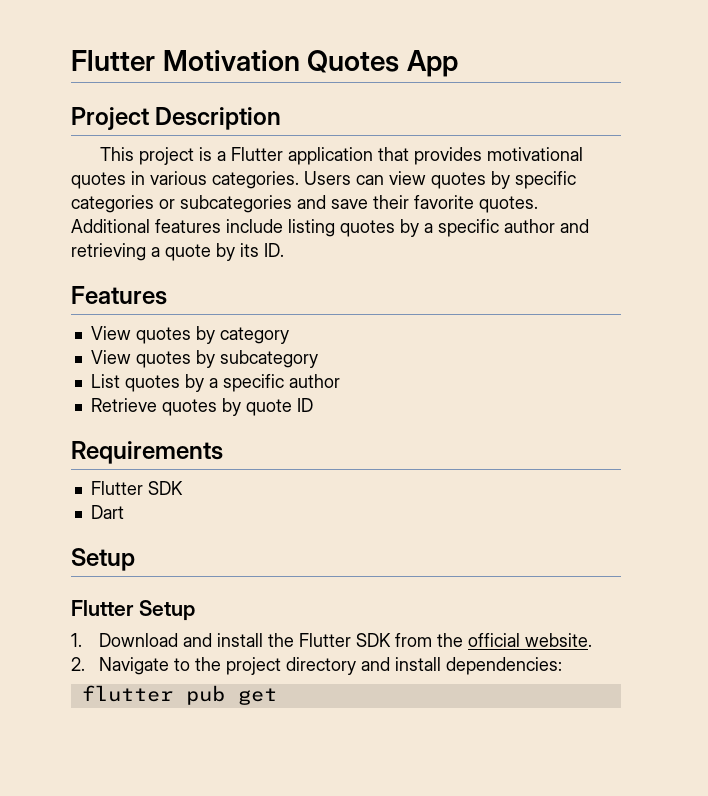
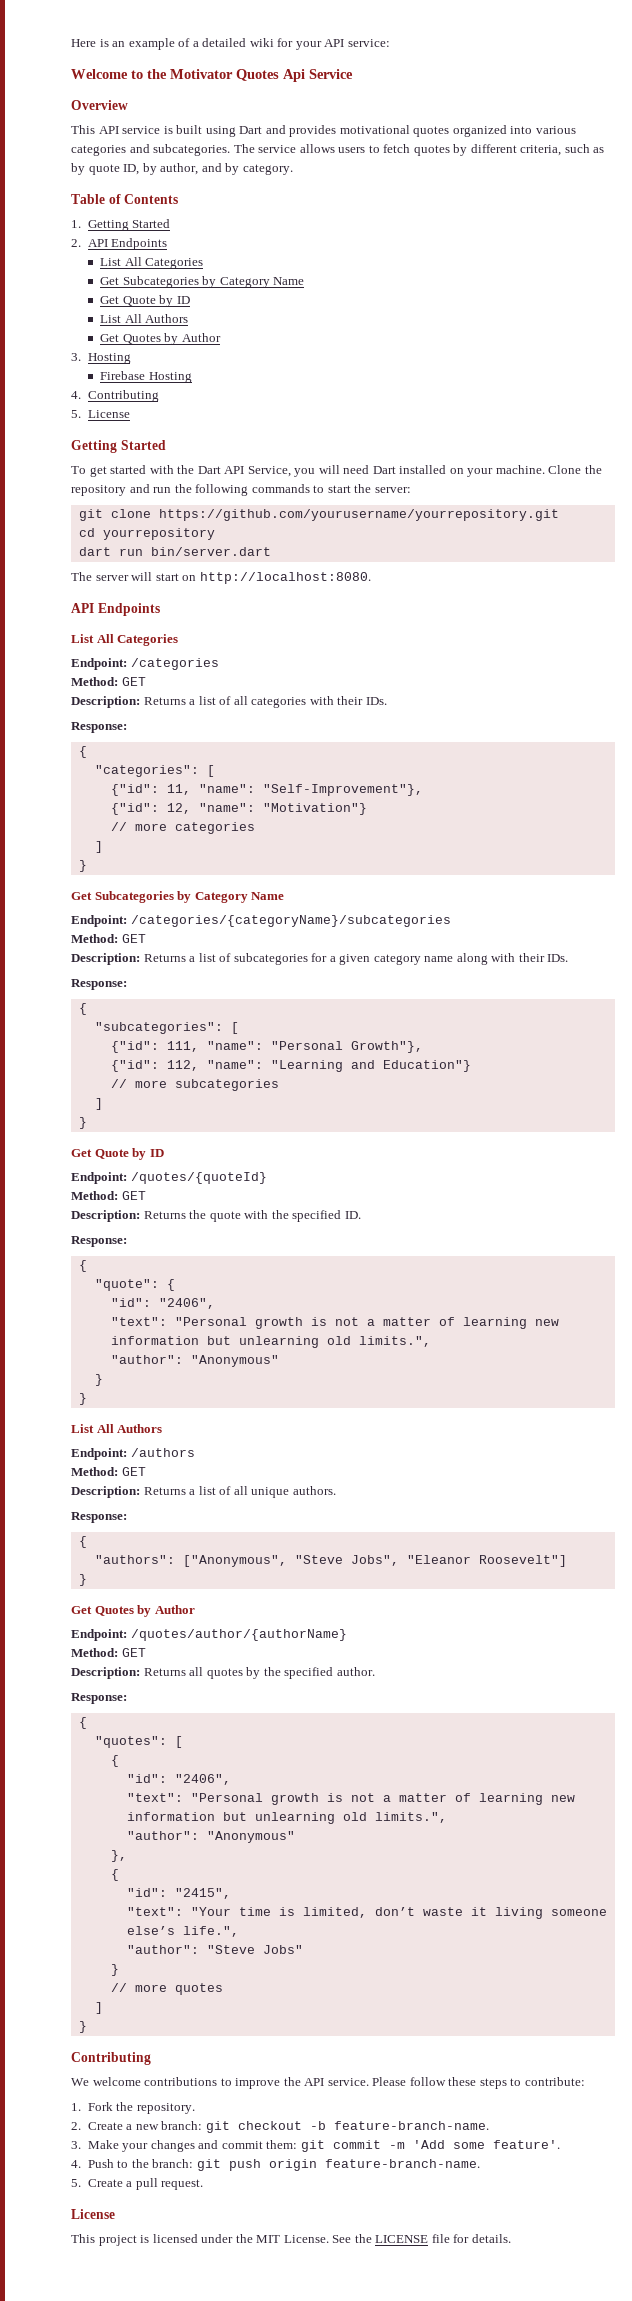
[71,50,458,77] [71,107,282,130] [99,147,583,165] [71,171,576,189] [71,195,538,213] [71,219,589,237] [71,243,284,261] [71,286,167,305] [90,326,289,344] [90,350,318,368] [90,374,340,392] [90,398,313,416] [71,441,223,464] [90,481,183,495] [90,505,124,519] [71,548,135,571] [71,600,195,621] [71,633,593,647] [71,657,563,675] [81,685,277,705] Flutter Motivation Quotes App // Project Description // This project is a Flutter application that provides motivational quotes in various categories. Users can view quotes by specific categories or subcategories and save their favorite quotes. Additional features include listing quotes by a specific author and retrieving a quote by its ID. // Features // View quotes by category // View quotes by subcategory // List quotes by a specific author // Retrieve quotes by quote ID // Requirements // Flutter SDK // Dart // Setup // Flutter Setup // 1. Download and install the Flutter SDK from the official website. // 2. Navigate to the project directory and install dependencies: // flutter pub get -> [71,38,390,50] [71,69,353,82] [71,100,128,110] [71,125,576,137] [71,144,605,156] [71,163,293,175] [71,194,179,204] [71,219,171,231] [71,238,168,250] [100,257,204,269] [100,276,305,288] [100,295,190,307] [100,314,189,323] [100,333,221,345] [71,353,131,364] [100,371,192,383] [71,390,159,402] [71,410,130,418] [71,440,166,453] [71,465,602,477] [71,484,411,496] [78,509,559,521] [78,528,215,540] [78,547,271,556] [71,572,371,584] [71,603,160,616] [71,634,179,646] [71,658,219,670] [71,677,146,686] [71,696,387,708] [71,722,127,733] [78,746,87,758] [94,765,215,777] [110,784,423,796] [110,803,367,815] [110,822,255,834] [94,841,103,853] [78,860,87,872] [71,891,285,903] [71,915,451,927] [71,934,146,943] [71,953,569,965] [71,979,127,990] [78,1003,87,1015] [94,1022,239,1034] [110,1041,423,1053] [110,1060,471,1072] [110,1079,279,1091] [94,1098,103,1110] [78,1117,87,1129] [71,1148,164,1160] [71,1172,267,1184] [71,1191,146,1200] [71,1210,361,1222] [71,1236,127,1247] [78,1260,87,1272] [94,1279,175,1291] [110,1298,215,1309] [110,1317,559,1329] [110,1336,431,1348] [110,1355,279,1367] [94,1374,103,1386] [78,1393,87,1405] [71,1424,163,1433] [71,1448,195,1460] [71,1467,146,1476] [71,1486,336,1498] [71,1512,127,1523] [78,1536,87,1548] [94,1555,567,1567] [78,1574,87,1586] [71,1605,195,1617] [71,1629,347,1641] [71,1648,146,1657] [71,1667,375,1679] [71,1693,127,1704] [78,1717,87,1729] [94,1736,183,1748] [110,1755,119,1767] [126,1774,231,1785] [126,1793,575,1805] [126,1812,447,1824] [126,1831,295,1843] [110,1850,127,1862] [110,1869,119,1881] [126,1888,231,1899] [126,1907,607,1919] [126,1926,239,1937] [126,1945,303,1954] [110,1964,119,1976] [110,1983,223,1995] [94,2002,103,2014] [78,2021,87,2033] [71,2052,151,2065] [71,2077,585,2089] [71,2102,195,2114] [71,2121,489,2133] [71,2140,560,2152] [71,2159,480,2171] [71,2178,204,2190] [71,2209,115,2219] [71,2234,511,2246] Here is an example of a detailed wiki for your API service: // Welcome to the Motivator Quotes Api Service // Overview // This API service is built using Dart and provides motivational quotes organized into various categories and subcategories. The service allows users to fetch quotes by different criteria, such as by quote ID, by author, and by category. // Table of Contents // 1. Getting Started // 2. API Endpoints // List All Categories // Get Subcategories by Category Name // Get Quote by ID // List All Authors // Get Quotes by Author // 3. Hosting // Firebase Hosting // 4. Contributing // 5. License // Getting Started // To get started with the Dart API Service, you will need Dart installed on your machine. Clone the repository and run the following commands to start the server: // git clone https://github.com/yourusername/yourrepository.git // cd yourrepository // dart run bin/server.dart // The server will start on http://localhost:8080. // API Endpoints // List All Categories // Endpoint: /categories // Method: GET // Description: Returns a list of all categories with their IDs. // Response: // { // "categories": [ // {"id": 11, "name": "Self-Improvement"}, // {"id": 12, "name": "Motivation"} // // more categories // ] // } // Get Subcategories by Category Name // Endpoint: /categories/{categoryName}/subcategories // Method: GET // Description: Returns a list of subcategories for a given category name along with their IDs. // Response: // { // "subcategories": [ // {"id": 111, "name": "Personal Growth"}, // {"id": 112, "name": "Learning and Education"} // // more subcategories // ] // } // Get Quote by ID // Endpoint: /quotes/{quoteId} // Method: GET // Description: Returns the quote with the specified ID. // Response: // { // "quote": { // "id": "2406", // "text": "Personal growth is not a matter of learning new information but unlearning old limits.", // "author": "Anonymous" // } // } // List All Authors // Endpoint: /authors // Method: GET // Description: Returns a list of all unique authors. // Response: // { // "authors": ["Anonymous", "Steve Jobs", "Eleanor Roosevelt"] // } // Get Quotes by Author // Endpoint: /quotes/author/{authorName} // Method: GET // Description: Returns all quotes by the specified author. // Response: // { // "quotes": [ // { // "id": "2406", // "text": "Personal growth is not a matter of learning new information but unlearning old limits.", // "author": "Anonymous" // }, // { // "id": "2415", // "text": "Your time is limited, don’t waste it living someone else’s life.", // "author": "Steve Jobs" // } // // more quotes // ] // } // Contributing // We welcome contributions to improve the API service. Please follow these steps to contribute: // 1. Fork the repository. // 2. Create a new branch: git checkout -b feature-branch-name. // 3. Make your changes and commit them: git commit -m 'Add some feature'. // 4. Push to the branch: git push origin feature-branch-name. // 5. Create a pull request. // License // This project is licensed under the MIT License. See the LICENSE file for details.

